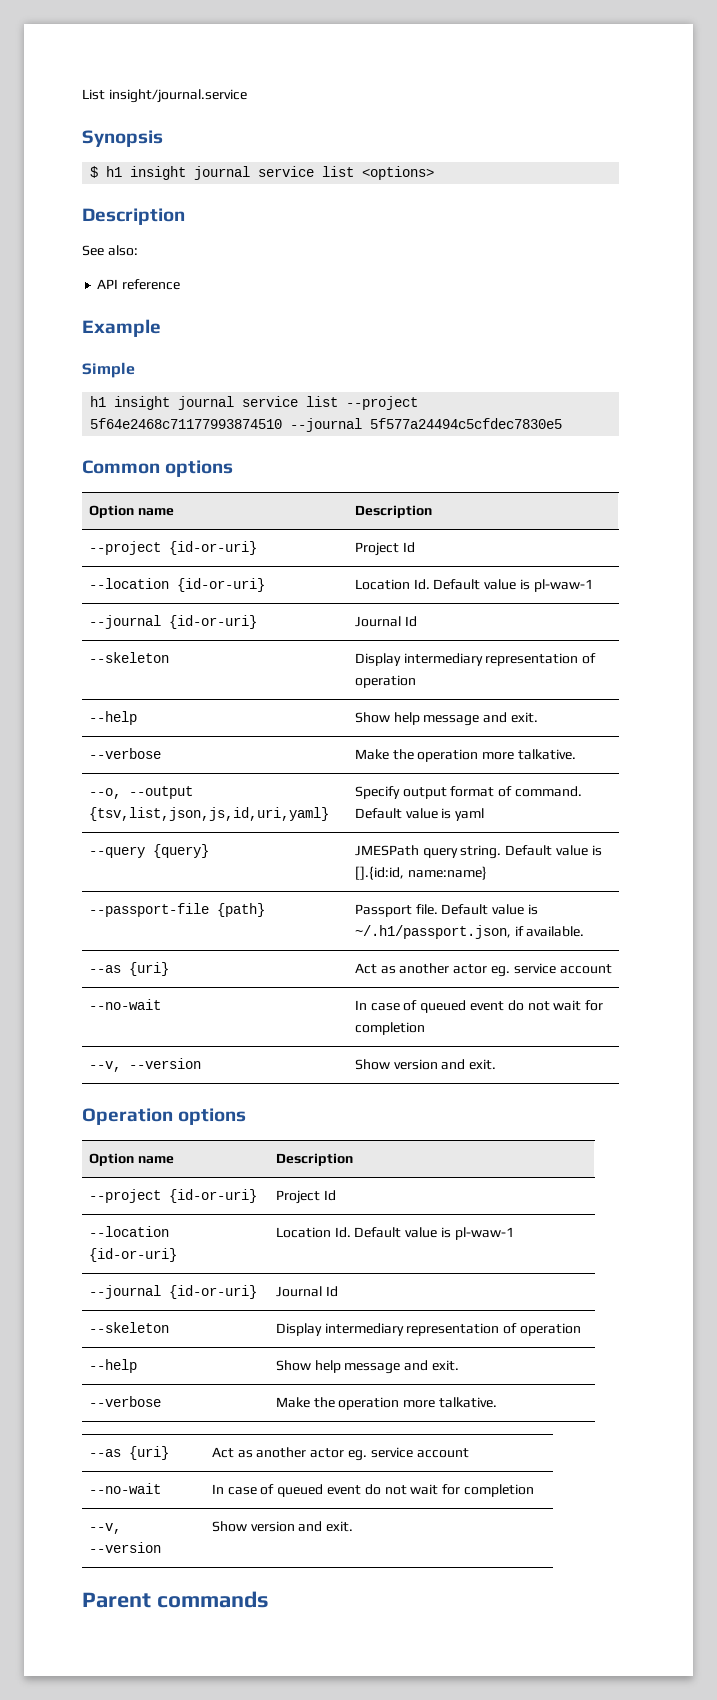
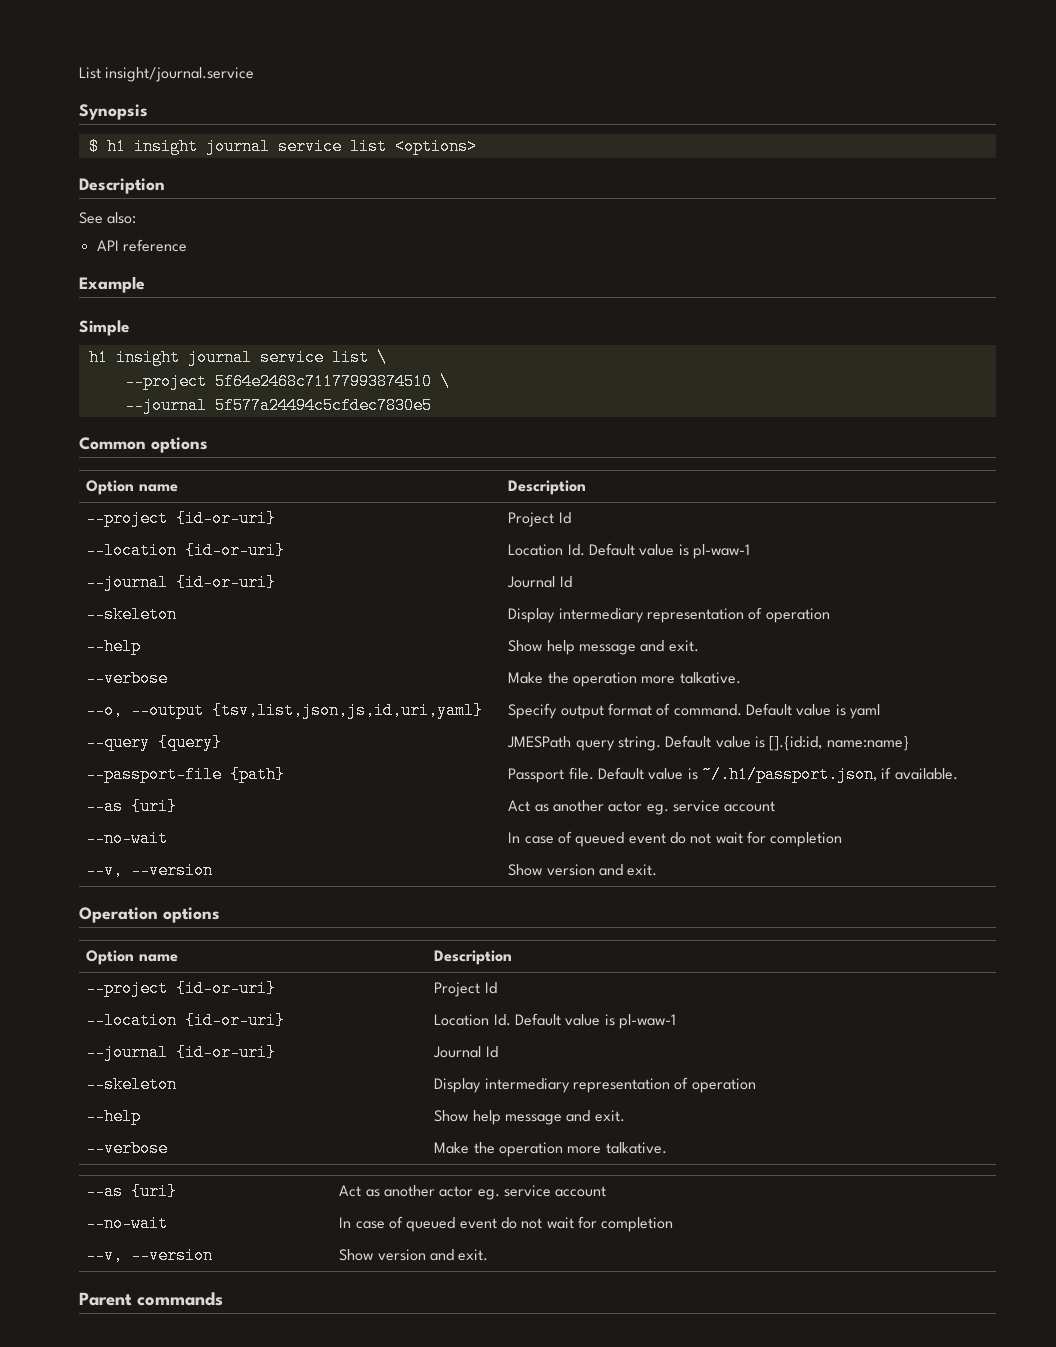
(339, 401) none -> [376,349,387,366] \ //
(283, 423) none -> [439,373,450,390] \ //

